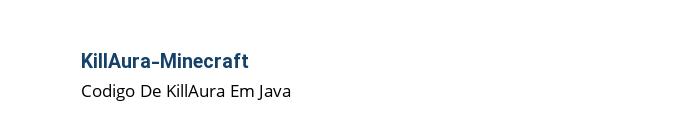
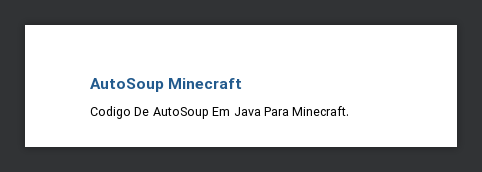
[81,53,249,68] KillAura-Minecraft -> [90,78,243,92] AutoSoup Minecraft
[166,84,226,97] KillAura -> [152,107,209,119] AutoSoup
(292, 92) none -> [263,106,350,116] Para Minecraft.

